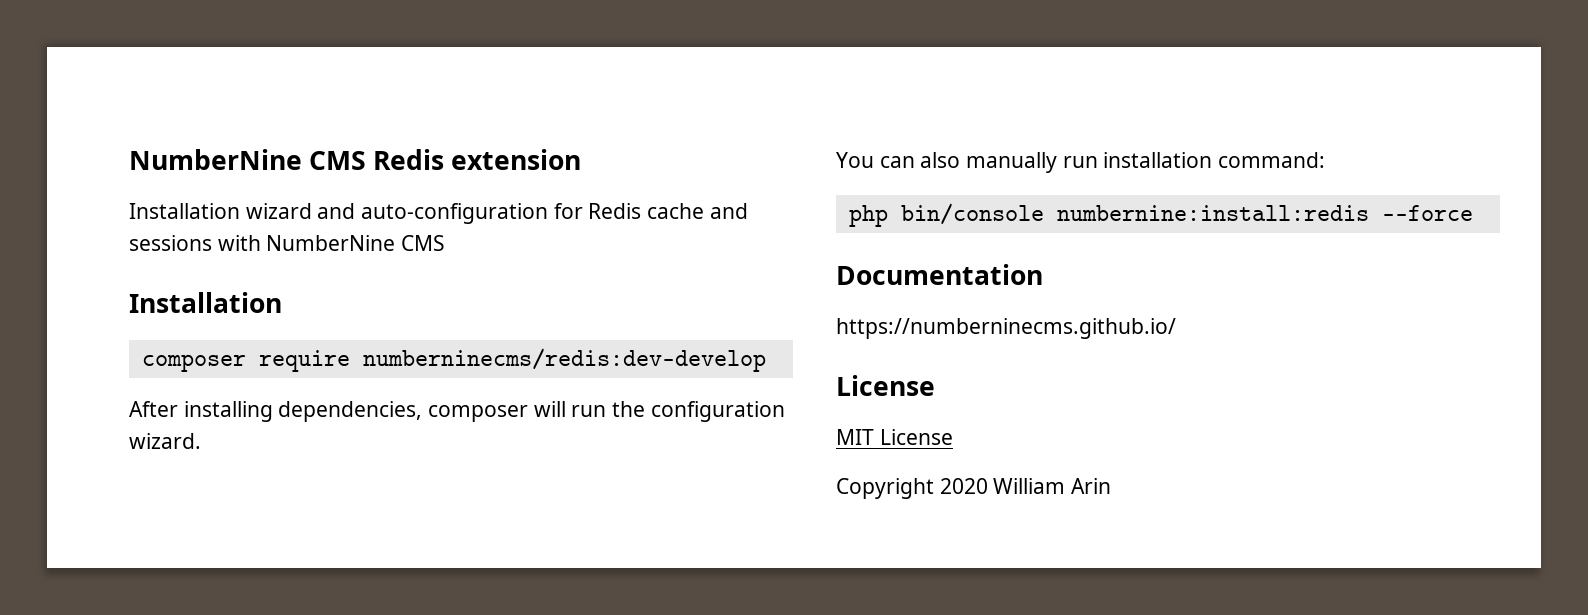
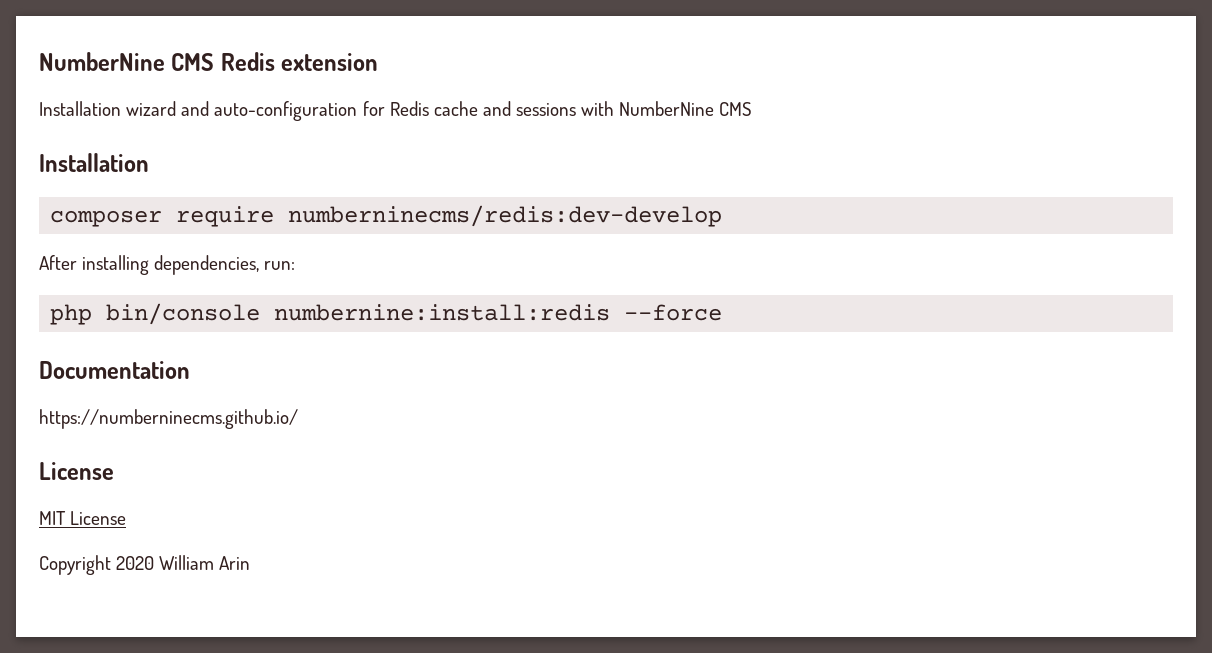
[428,401,785,422] [129,433,201,449] [836,152,1326,173] composer will run the configuration wizard. // You can also manually run installation command: -> [264,261,296,270] run:

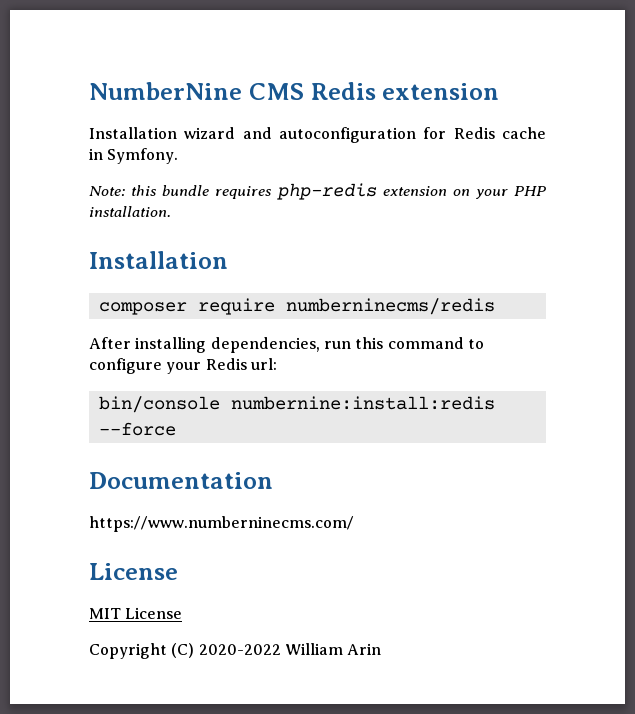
[214,101,358,121] auto-configuration -> [279,127,416,143] autoconfiguration
[482,101,753,116] and sessions with NumberNine CMS -> [89,148,179,164] [89,183,546,200] [89,206,171,217] in Symfony. // Note: this bundle requires php-redis extension on your PHP installation.
[288,205,723,227] numberninecms/redis:dev-develop -> [285,298,495,315] numberninecms/redis
[264,261,296,270] [50,304,93,325] run: // php -> [323,337,484,349] [89,358,277,374] run this command to configure your Redis url: //
[39,409,298,429] https://numberninecms.github.io/ -> [89,516,354,532] https://www.numberninecms.com/
[116,556,155,570] 2020 -> [171,643,281,658] (C) 2020-2022

